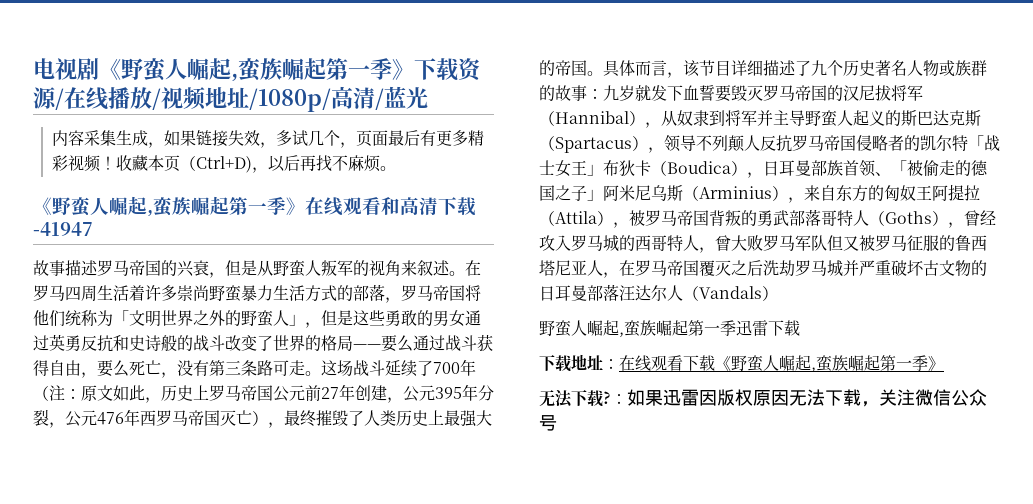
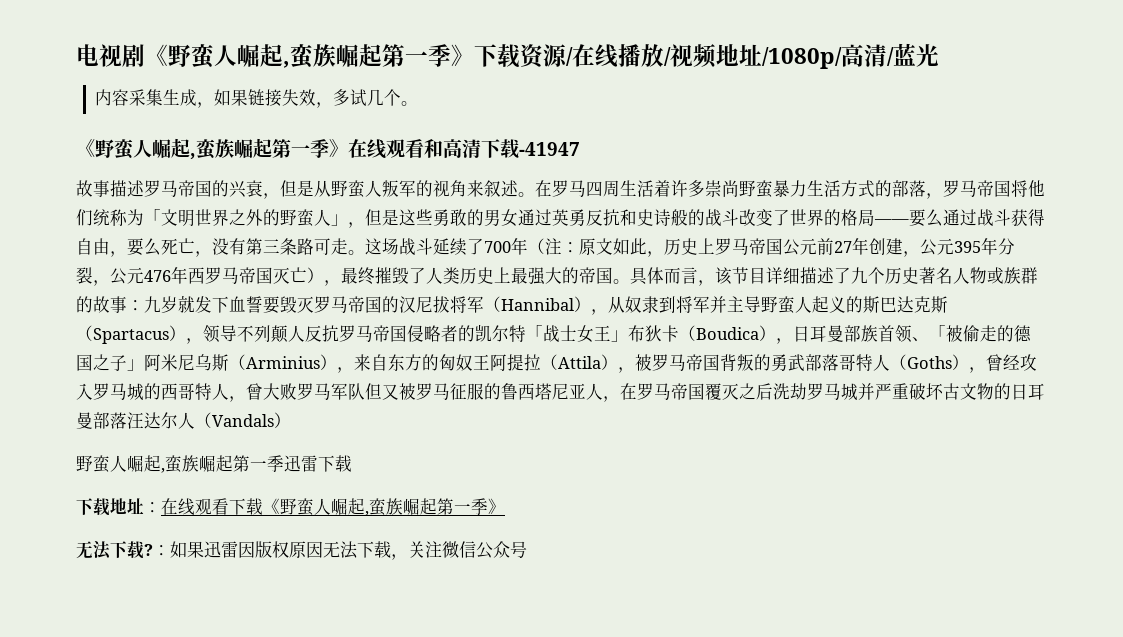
[339,130,484,148] [51,155,380,173] ，页面最后有更多精彩视频！收藏本页（Ctrl+D)，以后再找不麻烦 -> (401, 97) none

